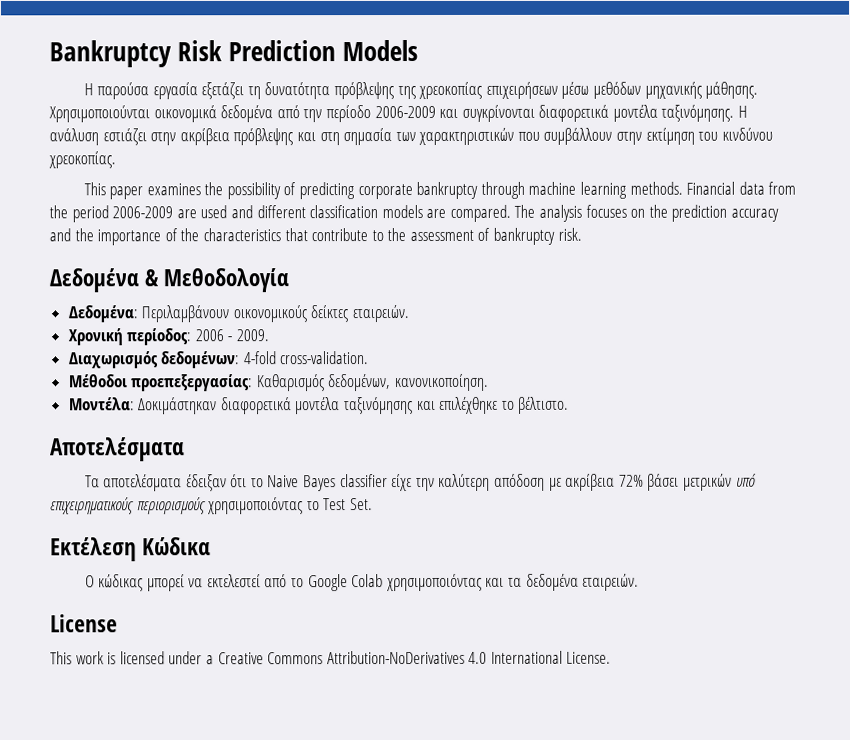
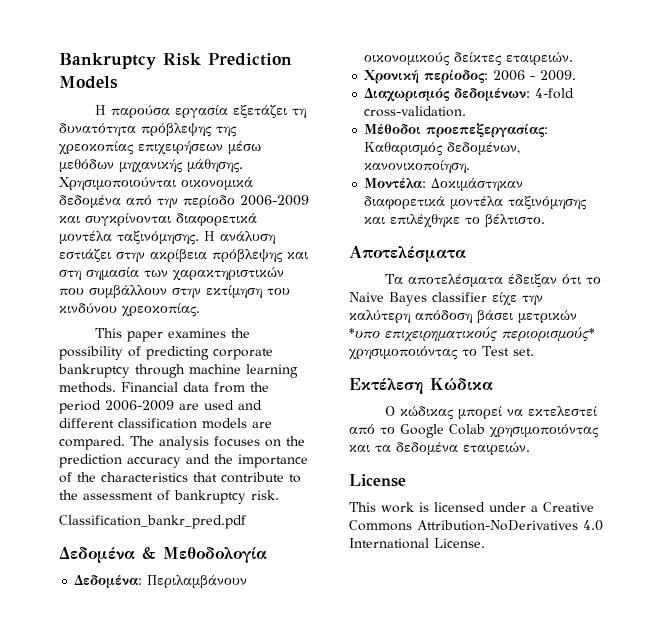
(582, 234) none -> [59,515,246,529] // Classification_bankr_pred.pdf
[548,473,756,491] [50,497,206,515] με ακρίβεια 72% βάσει μετρικών υπό επιχειρηματικούς περιορισμούς -> [477,310,577,323] [349,327,595,341] βάσει μετρικών *υπο επιχειρηματικούς περιορισμούς*
[349,498,373,511] Set. -> [512,348,534,356] set.

